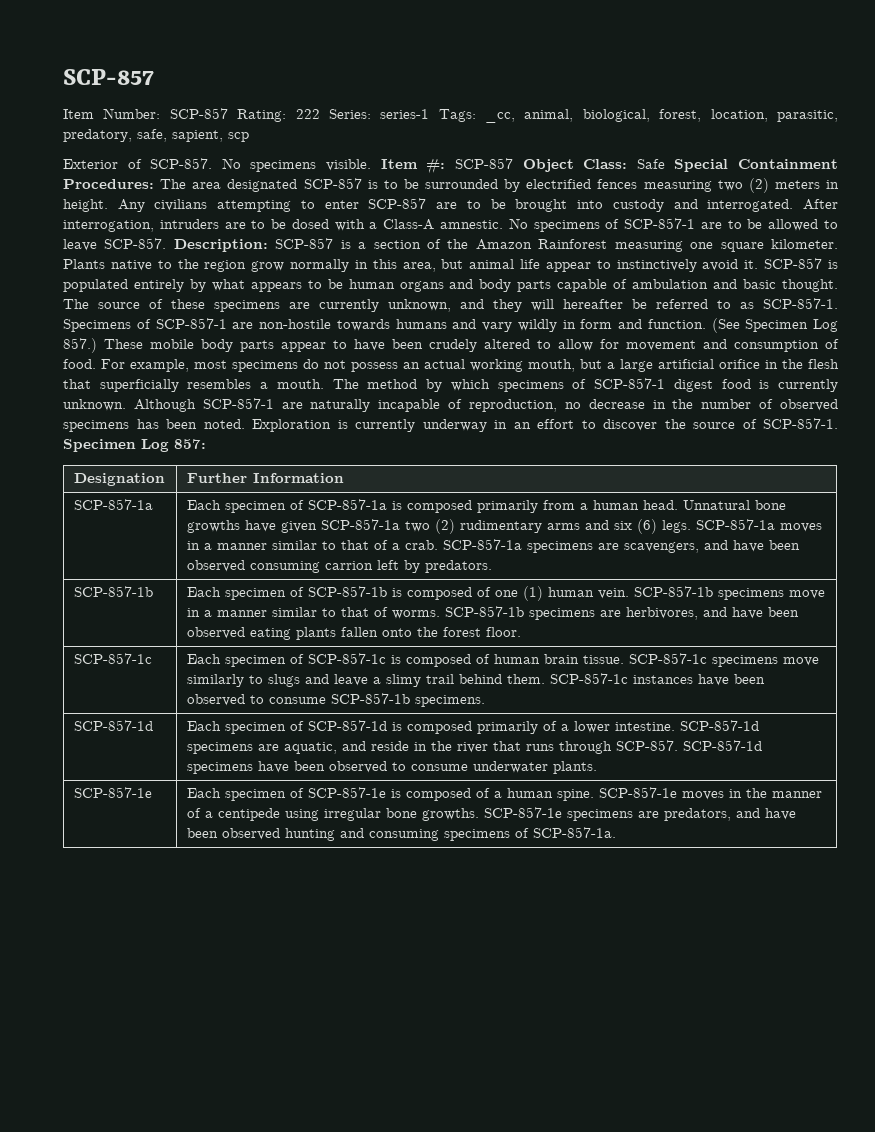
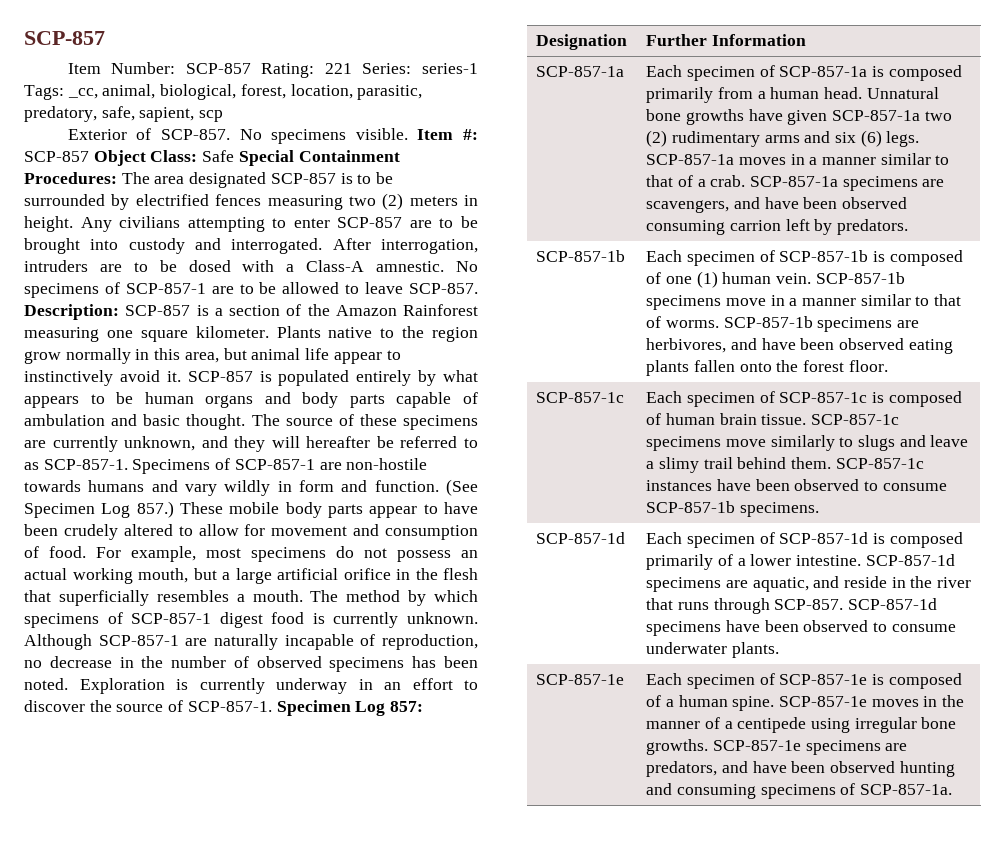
[295,109,320,119] 222 -> [324,63,352,74] 221

